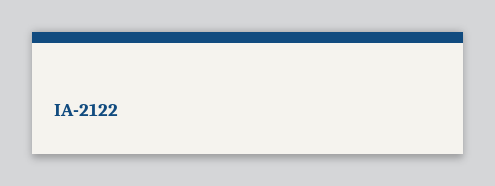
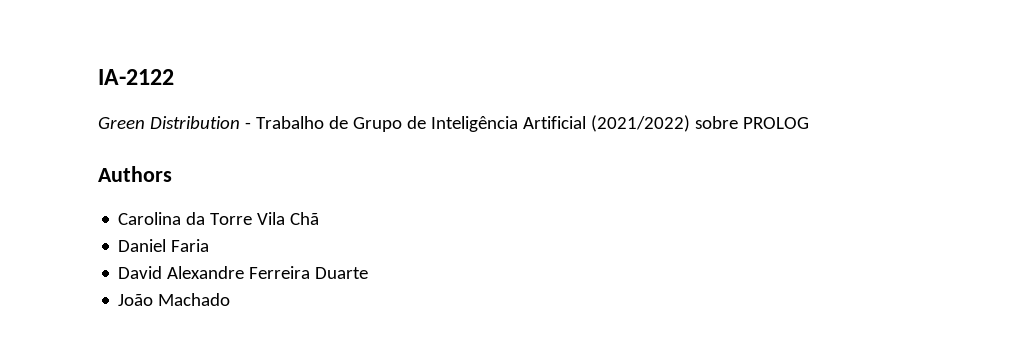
(118, 109) none -> [98,115,809,132] [98,166,172,182] [118,212,320,225] [118,239,210,252] [118,266,369,279] [118,293,231,306] // Green Distribution - Trabalho de Grupo de Inteligência Artificial (2021/2022) sobre PROLOG // Authors // Carolina da Torre Vila Chã // Daniel Faria // David Alexandre Ferreira Duarte // João Machado

